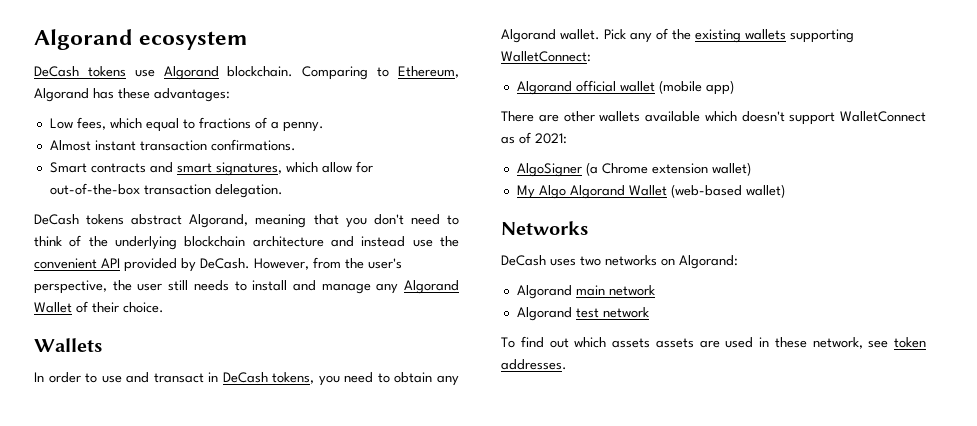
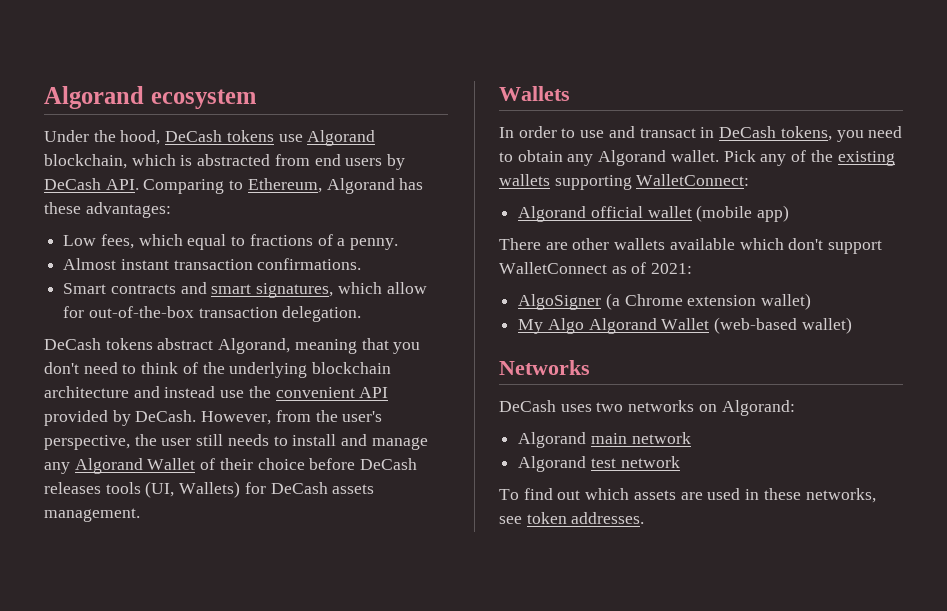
(249, 40) none -> [44,130,161,145] Under the hood,
[227,66,294,77] blockchain. -> [44,154,406,170] [44,178,139,190] blockchain, which is abstracted from end users by DeCash API.
[123,302,164,313] choice. -> [257,458,418,470] [44,481,375,498] [44,508,140,522] choice before DeCash releases tools (UI, Wallets) for DeCash assets management.
[741,111,785,122] doesn't -> [788,238,824,250] don't
[655,338,694,348] assets -> (676, 495) none
[812,337,863,349] network, -> [805,488,876,503] networks,

